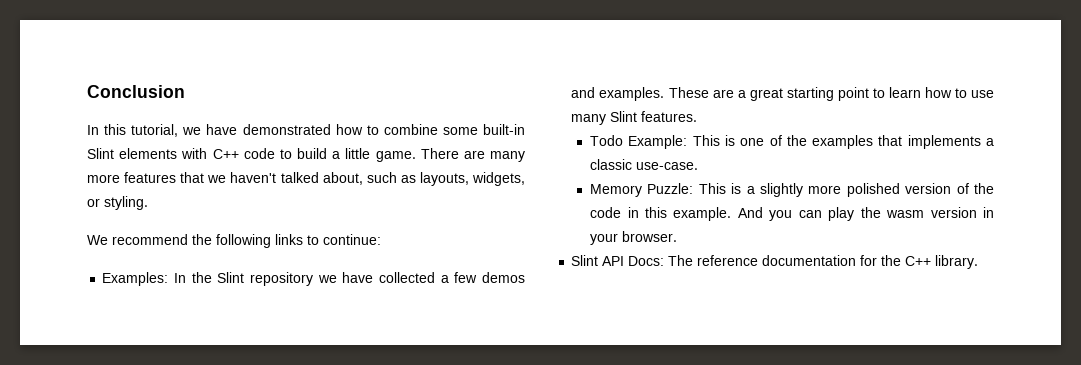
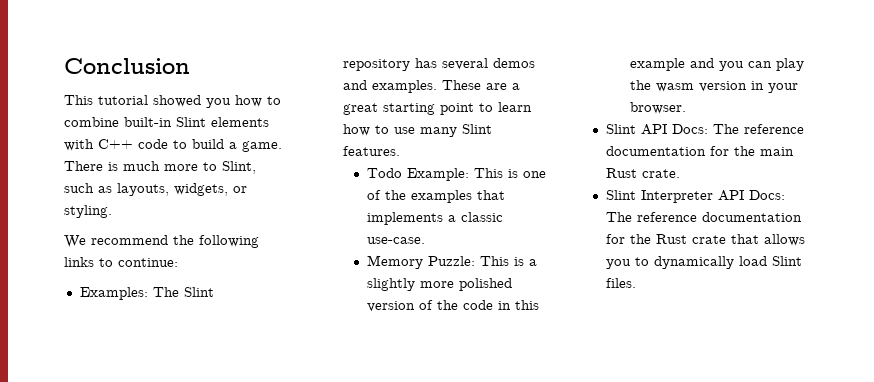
[87,124,331,137] In this tutorial, we have demonstrated -> [64,95,231,108] This tutorial showed you
[442,127,478,135] some -> (119, 122) none
[345,148,371,159] little -> (237, 145) none
[463,150,525,162] [87,172,363,185] are many more features that we haven't talked about, -> [108,161,256,174] is much more to Slint,
[174,272,478,286] In the Slint repository we have collected a few -> [152,287,214,297] [342,58,488,71] The Slint repository has several
[673,207,763,221] example. And -> [630,58,715,71] example and
[905,255,979,269] C++ library. -> [759,147,794,156] [605,168,680,178] [605,190,785,203] [605,212,802,222] [605,234,805,246] [605,256,802,269] [605,278,636,288] main Rust crate. // Slint Interpreter API Docs: The reference documentation for the Rust crate that allows you to dynamically load Slint files.

